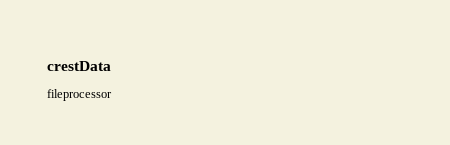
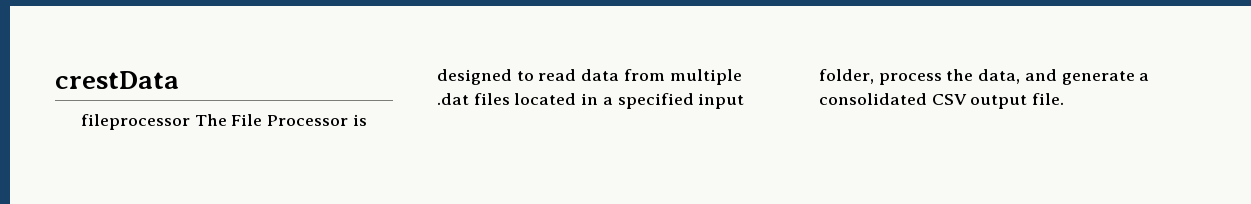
(112, 95) none -> [194,114,367,126] [437,69,742,85] [437,93,745,109] [819,69,1150,85] [819,93,1065,109] The File Processor is designed to read data from multiple .dat files located in a specified input folder, process the data, and generate a consolidated CSV output file.

